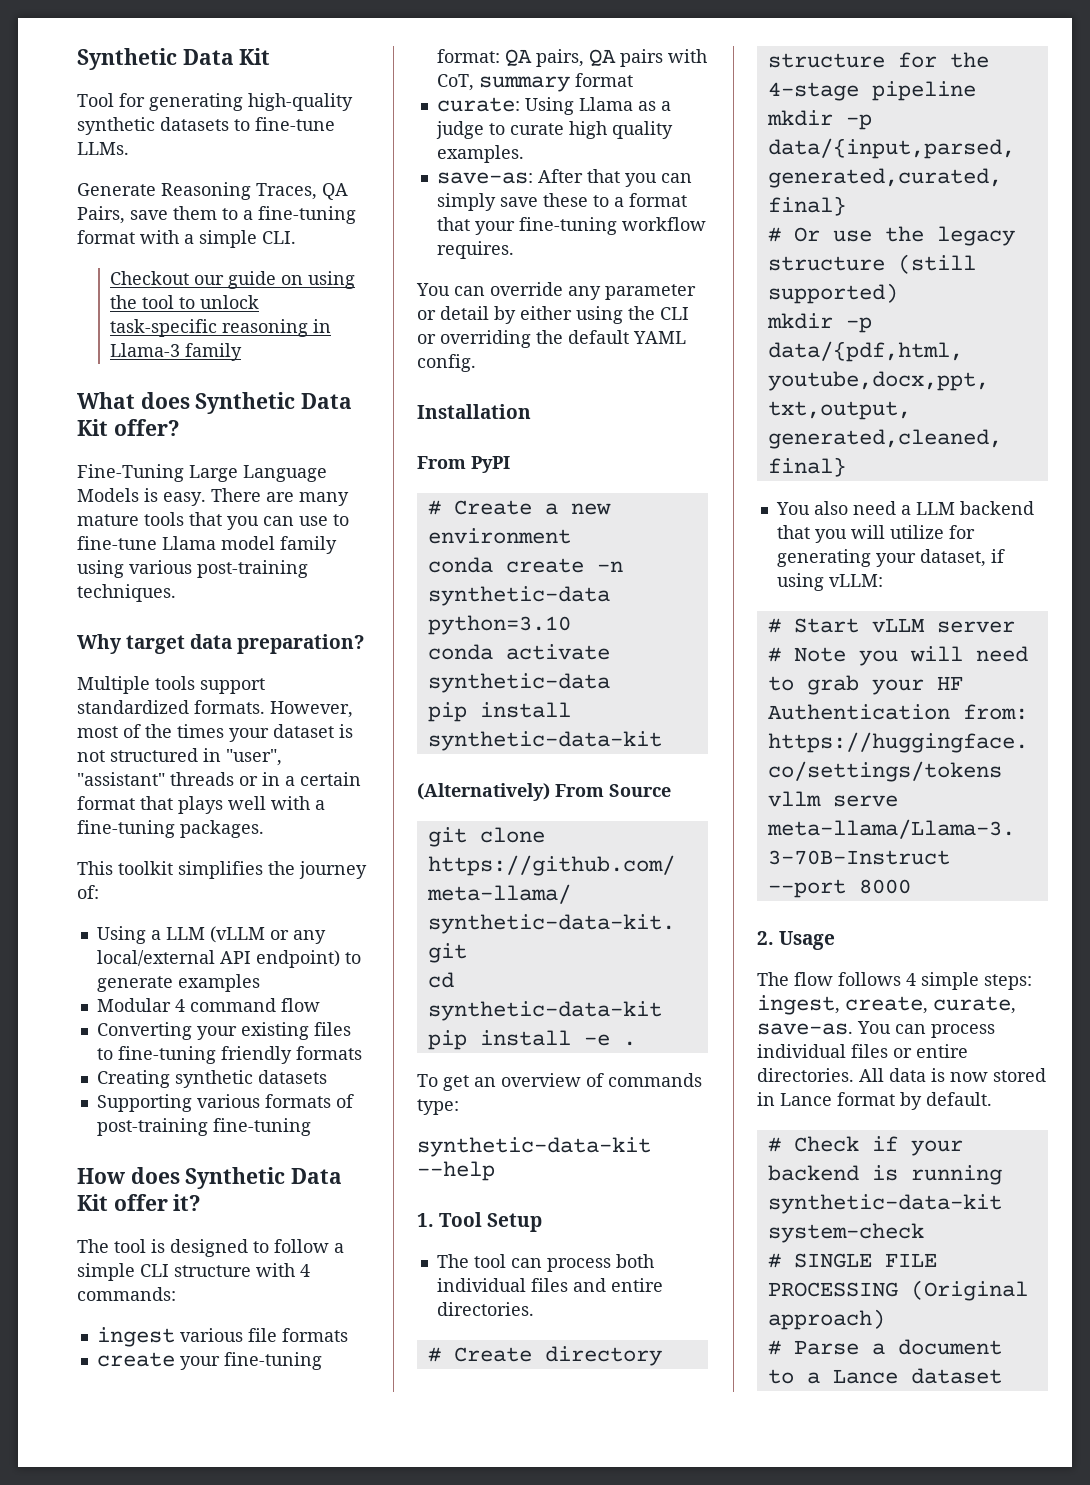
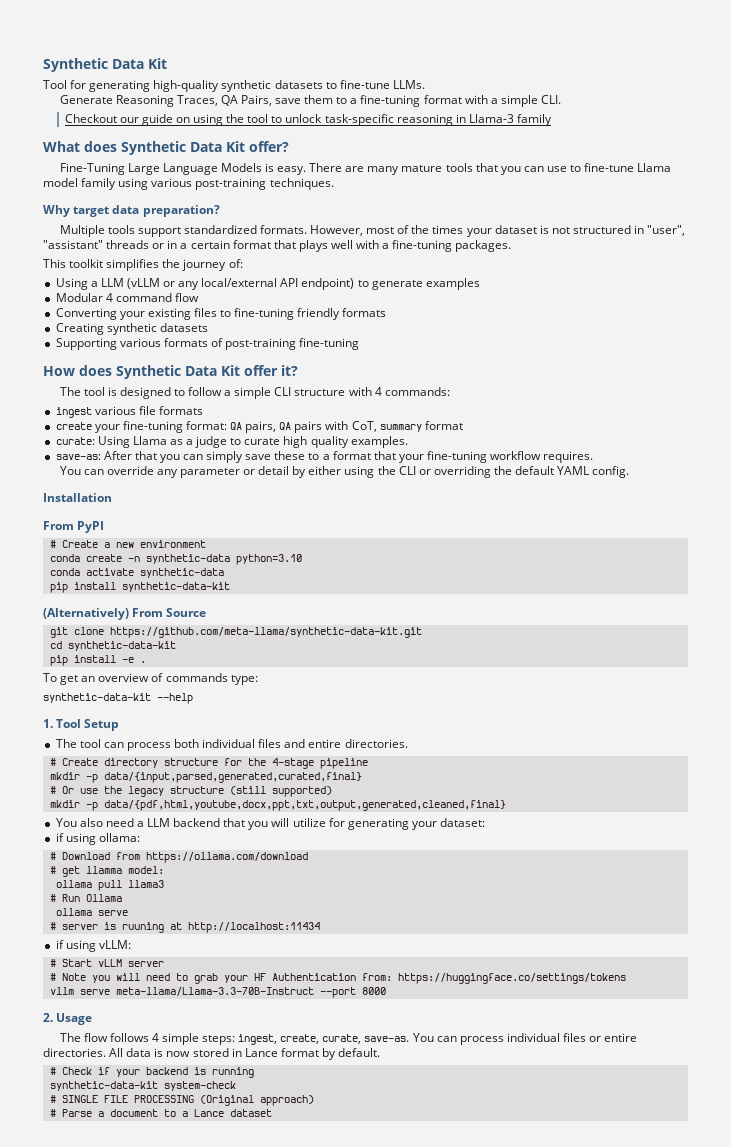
[919,549,986,567] dataset, -> [440,818,486,827] [55,833,140,845] [49,852,308,863] [49,866,164,877] [55,880,164,891] [49,894,122,902] [55,908,128,916] [49,922,320,933] dataset: // if using ollama: // # Download from https://ollama.com/download // # get llamma model: // ollama pull llama3 // # Run Ollama // ollama serve // # server is ruuning at http://localhost:11434 //

